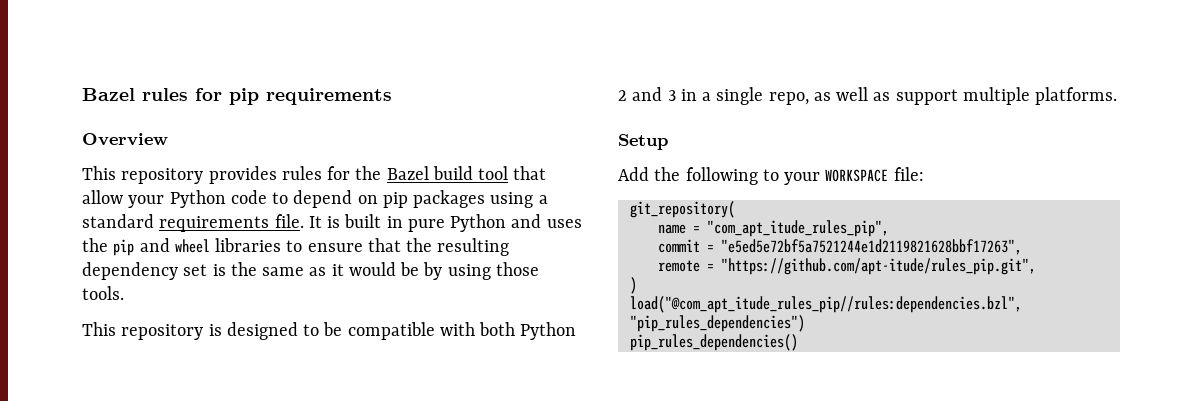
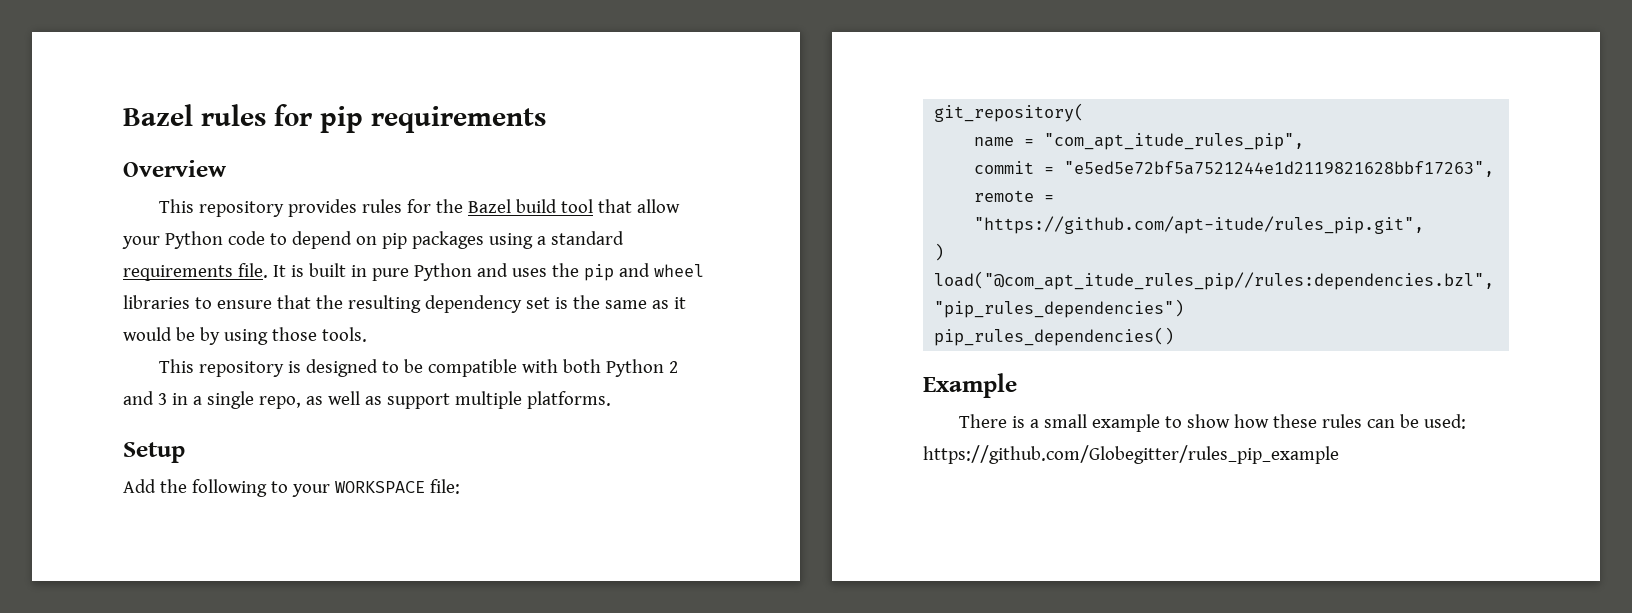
(798, 342) none -> [923,373,1017,398] [958,414,1466,432] [923,445,1339,464] // Example // There is a small example to show how these rules can be used: https://github.com/Globegitter/rules_pip_example

